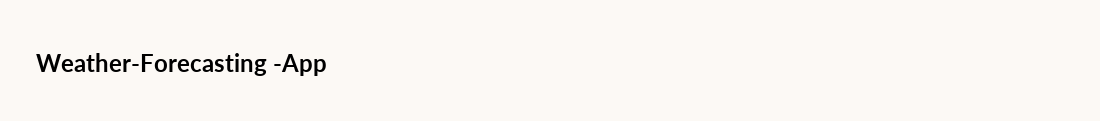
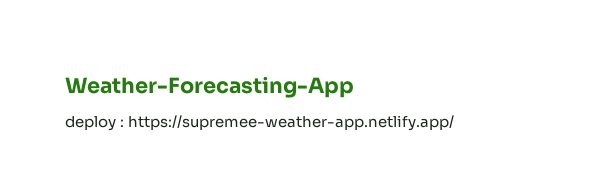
[36,53,328,76] Weather-Forecasting -App -> [65,76,354,98] [65,115,455,131] Weather-Forecasting-App // deploy : https://supremee-weather-app.netlify.app/

